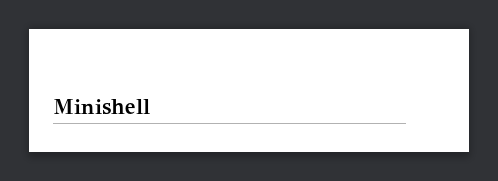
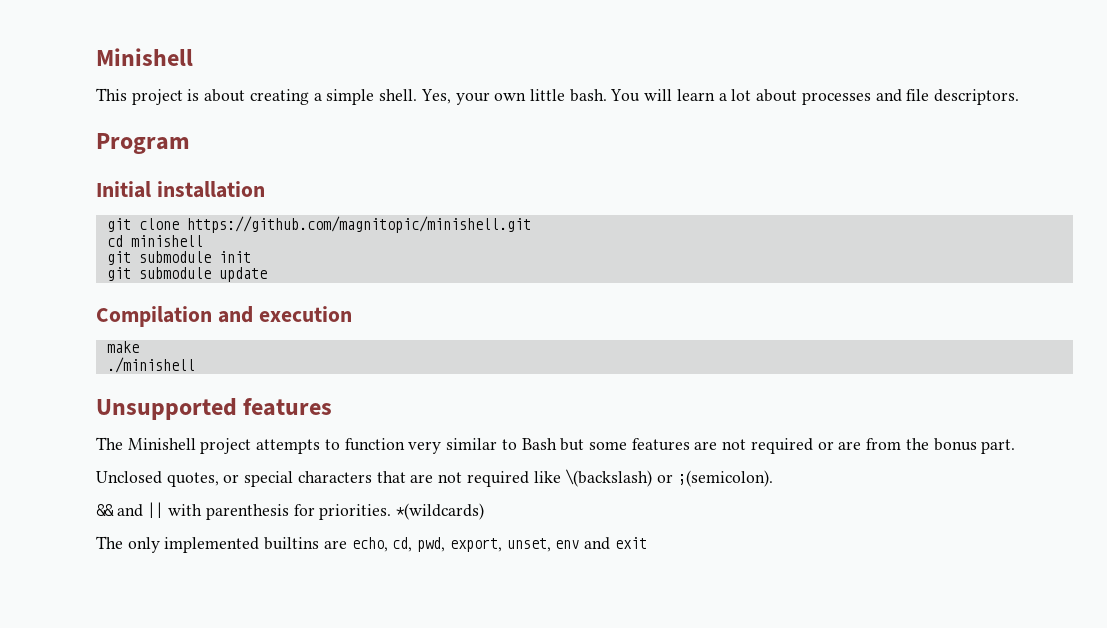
[53,99,150,115] Minishell -> [96,48,193,66] [96,88,1019,105] [96,133,190,154] [96,181,265,198] [106,216,531,233] [106,235,203,247] [106,251,251,265] [106,267,267,282] [96,306,352,327] [106,341,139,353] [106,357,195,373] [96,398,333,420] [96,437,1016,454] [96,469,773,487] [96,502,485,520] [96,536,647,553] Minishell // This project is about creating a simple shell. Yes, your own little bash. You will learn a lot about processes and file descriptors. // Program // Initial installation // git clone https://github.com/magnitopic/minishell.git // cd minishell // git submodule init // git submodule update // Compilation and execution // make // ./minishell // Unsupported features // The Minishell project attempts to function very similar to Bash but some features are not required or are from the bonus part. // Unclosed quotes, or special characters that are not required like \(backslash) or ;(semicolon). // && and || with parenthesis for priorities. *(wildcards) // The only implemented builtins are echo, cd, pwd, export, unset, env and exit

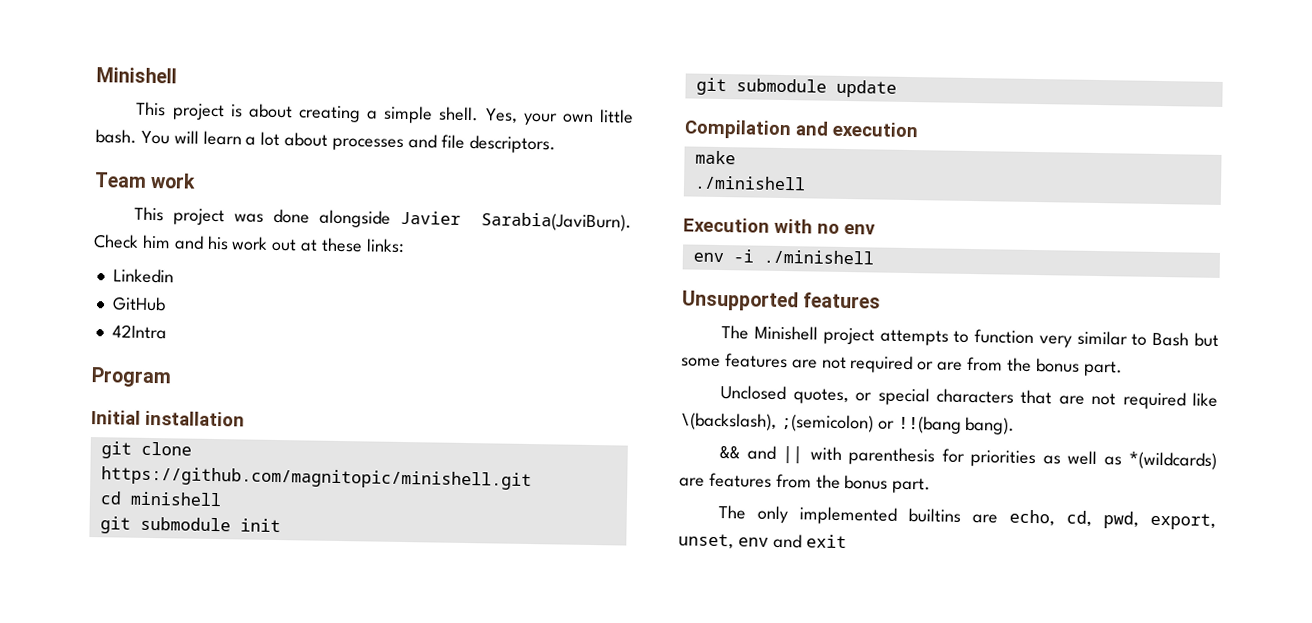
(1019, 97) none -> [94,172,197,189] [134,206,632,232] [93,234,405,253] [112,268,174,284] [111,296,166,312] [111,324,167,340] // Team work // This project was done alongside Javier Sarabia(JaviBurn). Check him and his work out at these links: // Linkedin // GitHub // 42Intra
(195, 365) none -> [683,217,876,235] [692,249,874,265] // Execution with no env // env -i ./minishell
[565,469,773,487] \(backslash) or ;(semicolon). -> [680,412,1016,435] \(backslash), ;(semicolon) or !!(bang bang).
[319,503,485,520] priorities. *(wildcards) -> [970,450,1217,470] [679,472,932,494] priorities as well as *(wildcards) are features from the bonus part.

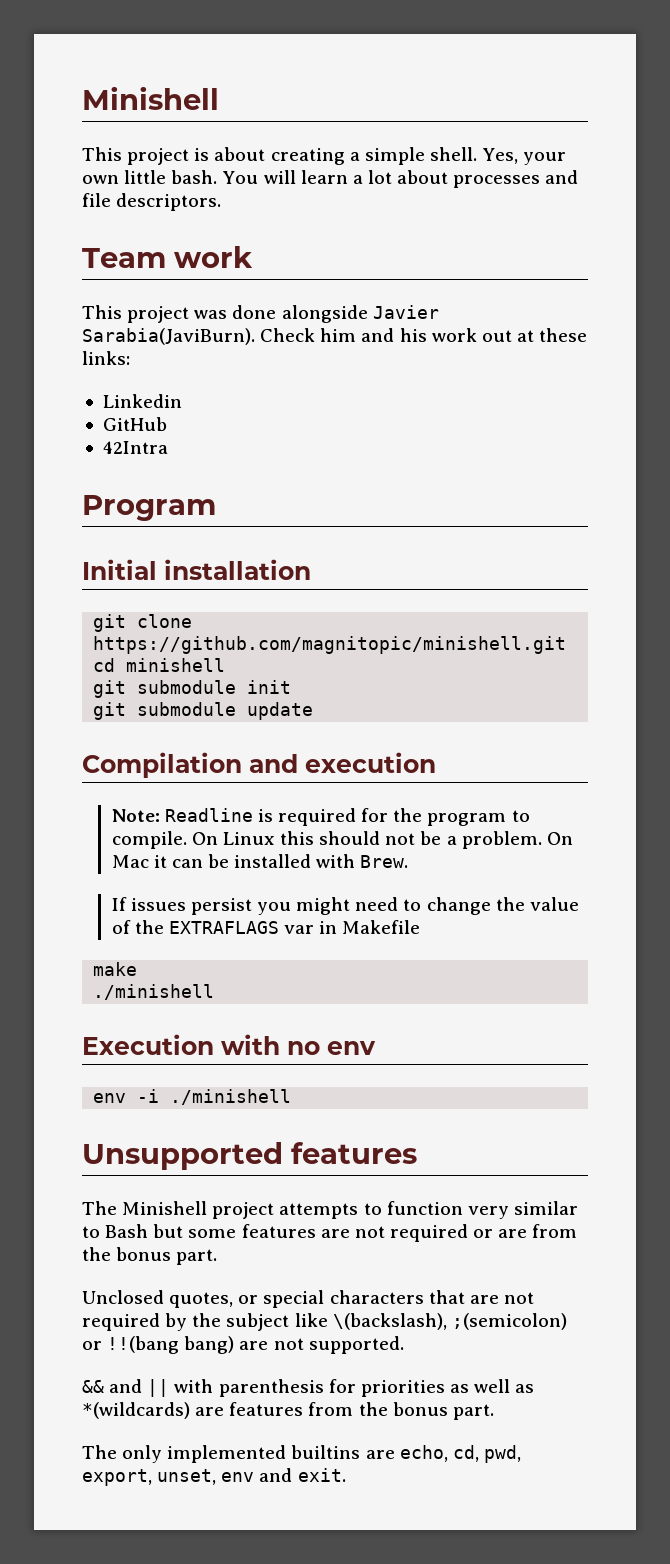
(919, 129) none -> [111,808,530,826] [111,831,573,849] [111,854,409,868] [111,897,579,915] [111,920,421,934] // Note: Readline is required for the program to compile. On Linux this should not be a problem. On Mac it can be installed with Brew. // If issues persist you might need to change the value of the EXTRAFLAGS var in Makefile
(1186, 400) none -> [165,1313,290,1331] by the subject
[965,416,1016,435] bang). -> [184,1336,404,1354] bang) are not supported.
[805,534,847,549] exit -> [297,1468,346,1482] exit.

